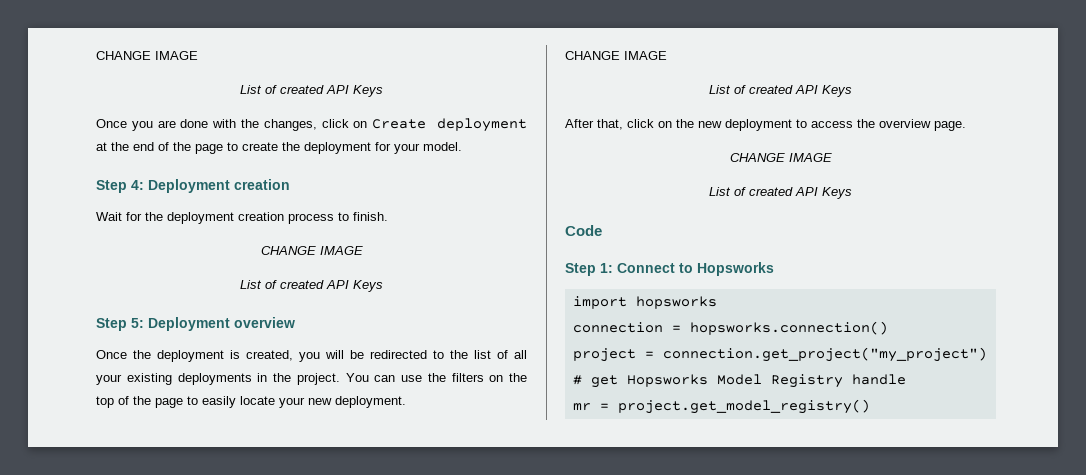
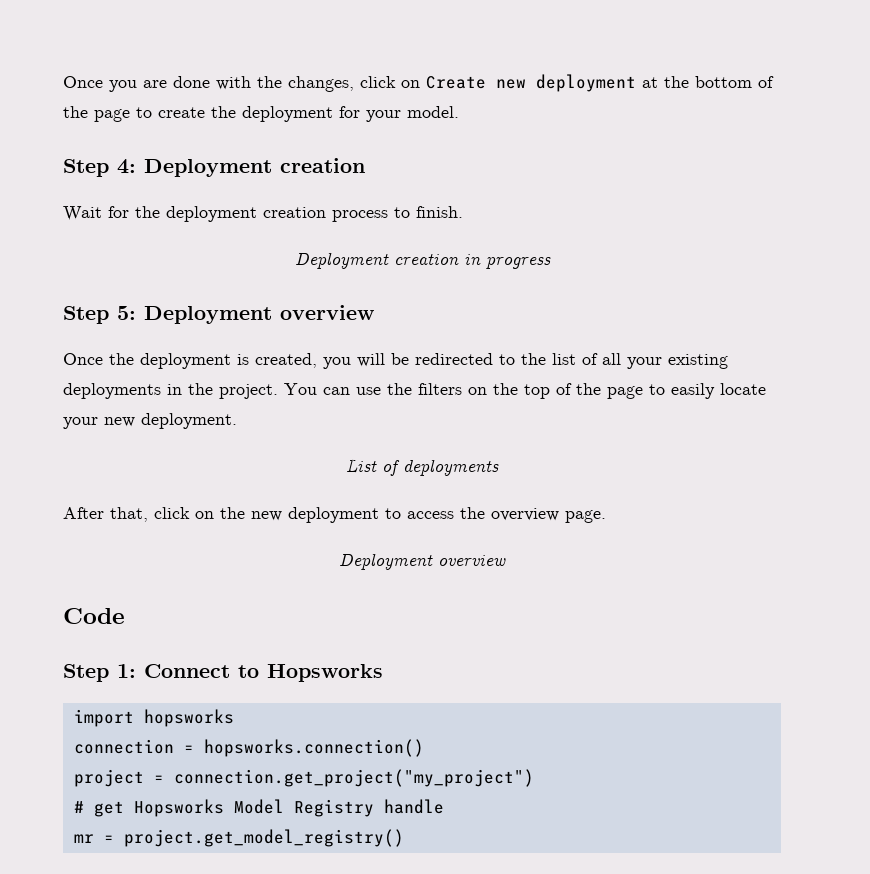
[96,51,198,60] [240,85,383,97] CHANGE IMAGE // List of created API Keys // -> (63, 82) none
(427, 124) none -> [496,79,526,89] new
[133,142,154,151] end -> [695,76,752,88] bottom
[260,246,363,255] [240,280,383,292] CHANGE IMAGE // List of created API Keys -> [294,252,551,269] Deployment creation in progress
[565,51,667,60] [709,85,852,97] // CHANGE IMAGE // List of created API Keys -> [346,459,499,476] // List of deployments
[729,153,832,162] [709,187,852,199] CHANGE IMAGE // List of created API Keys -> [339,553,506,570] Deployment overview

